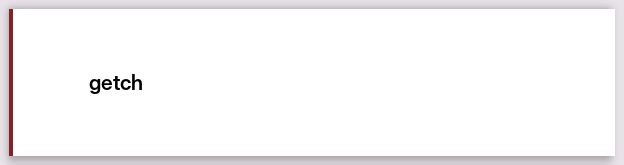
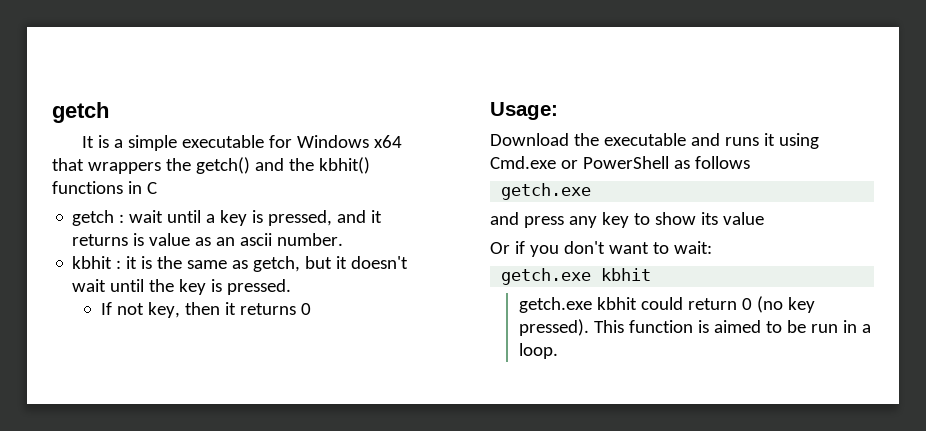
[89,74,143,94] getch -> [52,102,109,123] [82,135,403,151] [52,157,370,174] [52,181,157,194] [72,210,383,226] [72,233,344,246] [72,256,409,272] [72,279,292,295] [100,302,311,318] [490,102,558,120] [490,133,819,149] [490,156,750,169] [501,183,592,200] [490,212,764,228] [490,241,712,257] [501,268,652,285] [518,296,815,313] [518,319,871,336] [518,343,558,359] getch // It is a simple executable for Windows x64 that wrappers the getch() and the kbhit() functions in C // getch : wait until a key is pressed, and it returns is value as an ascii number. // kbhit : it is the same as getch, but it doesn't wait until the key is pressed. // If not key, then it returns 0 // Usage: // Download the executable and runs it using Cmd.exe or PowerShell as follows // getch.exe // and press any key to show its value // Or if you don't want to wait: // getch.exe kbhit // getch.exe kbhit could return 0 (no key pressed). This function is aimed to be run in a loop.

